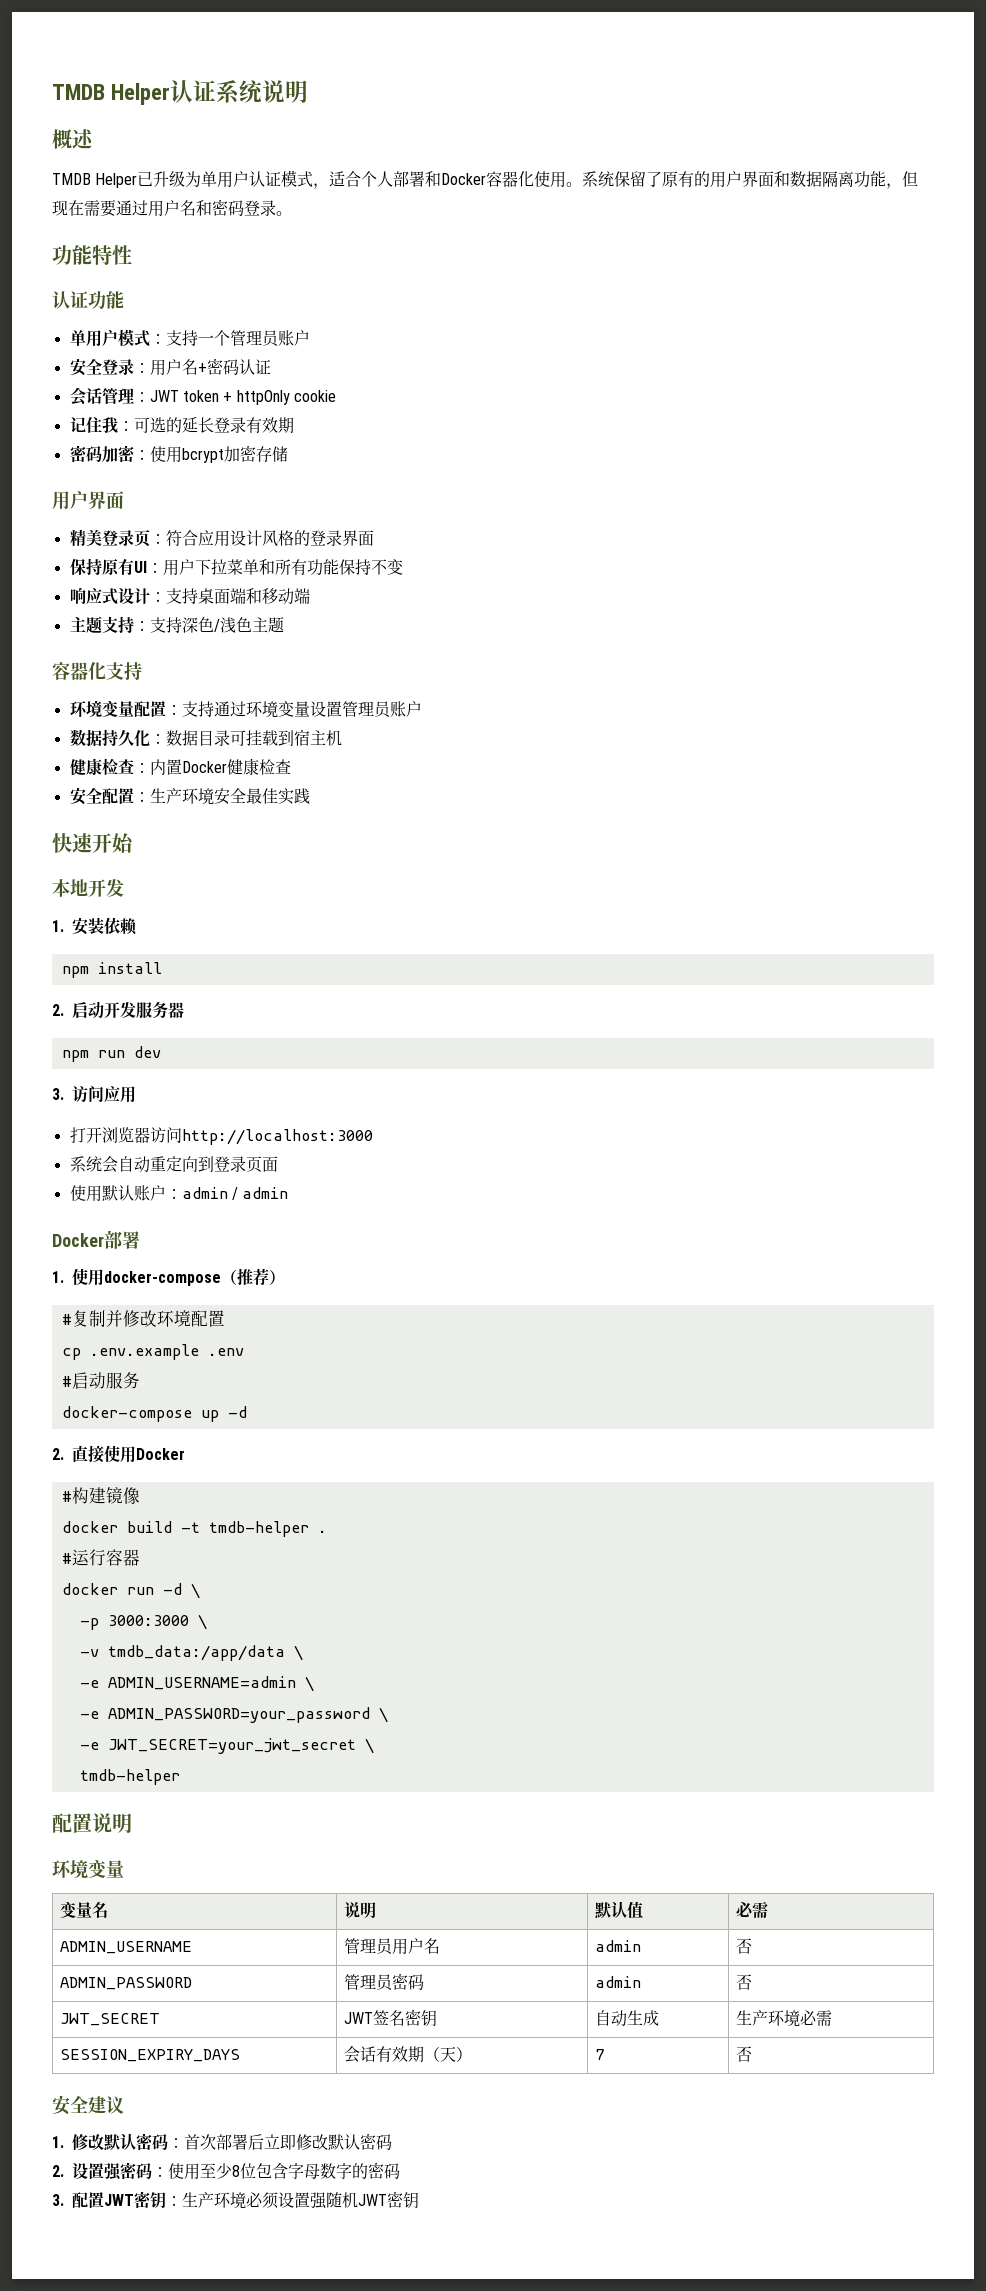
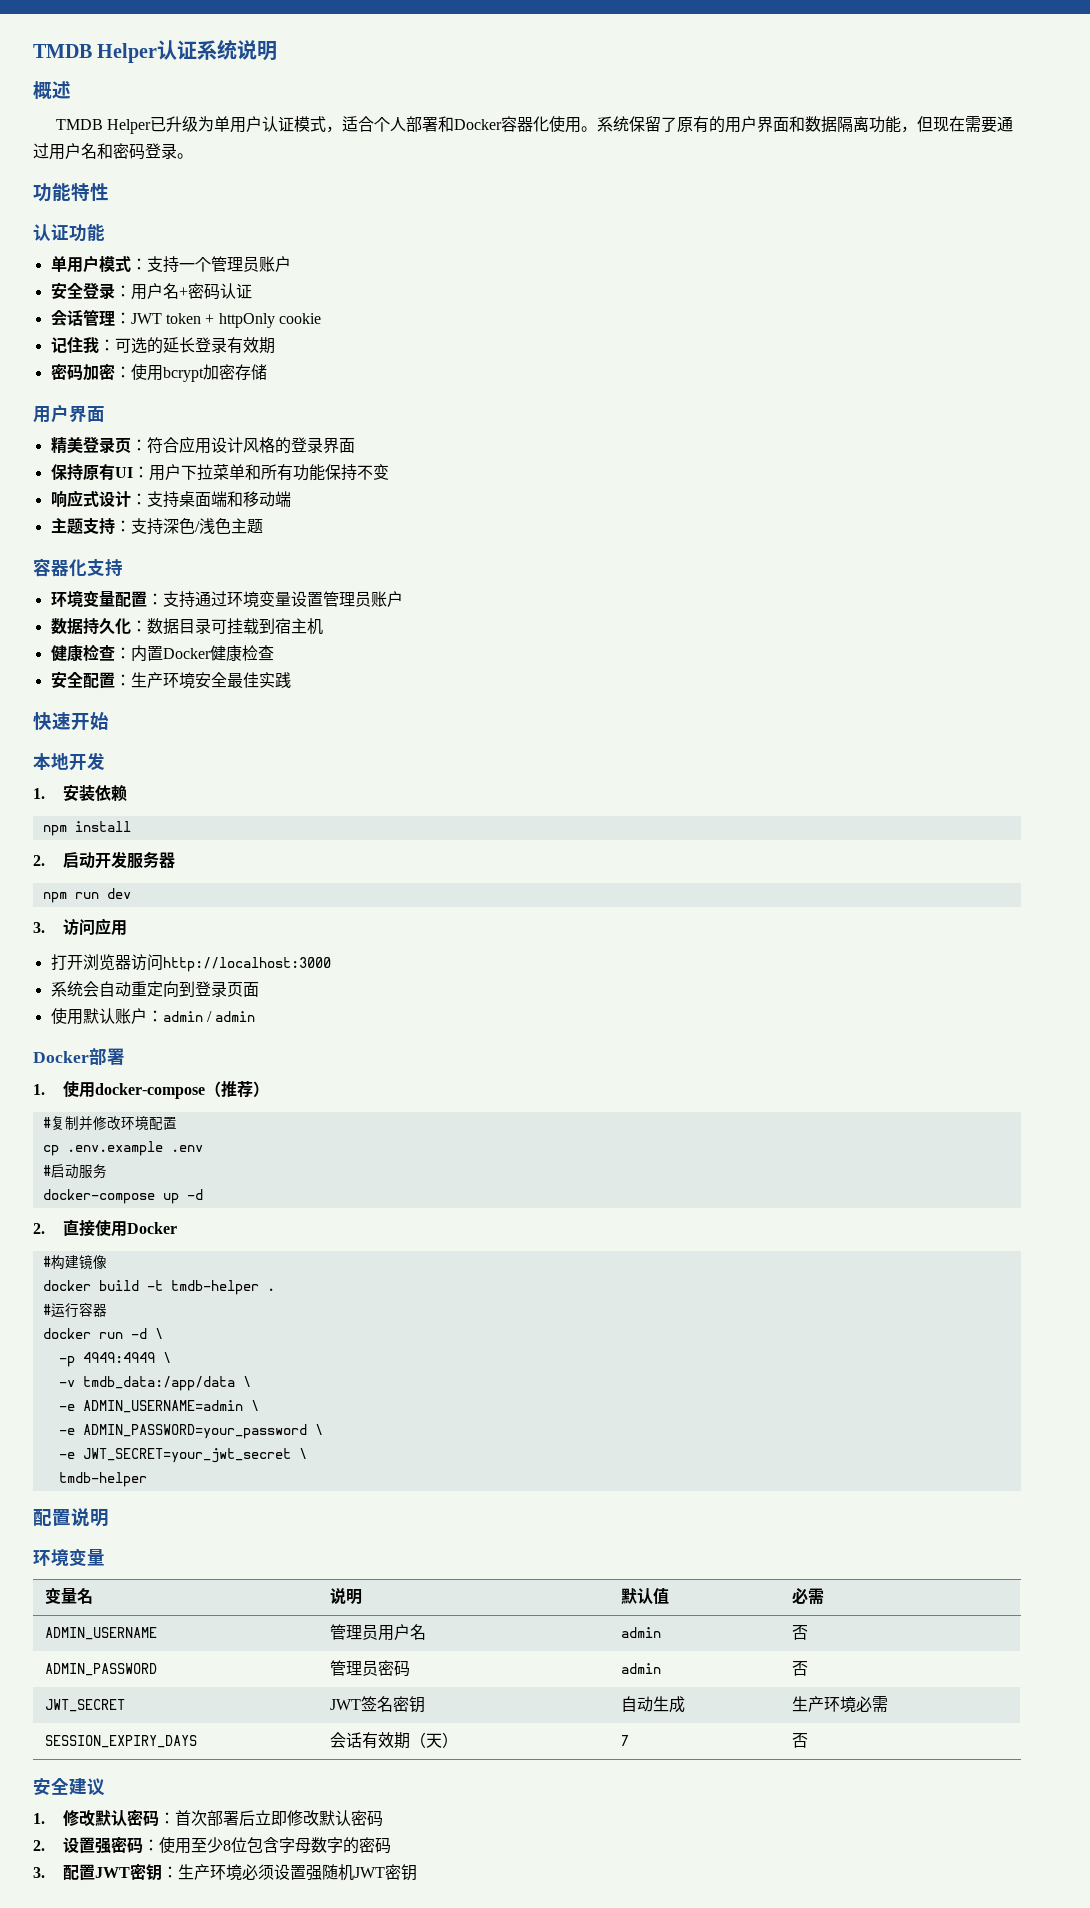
[107,1615,189,1626] 3000:3000 -> [82,1352,155,1363] 4949:4949

